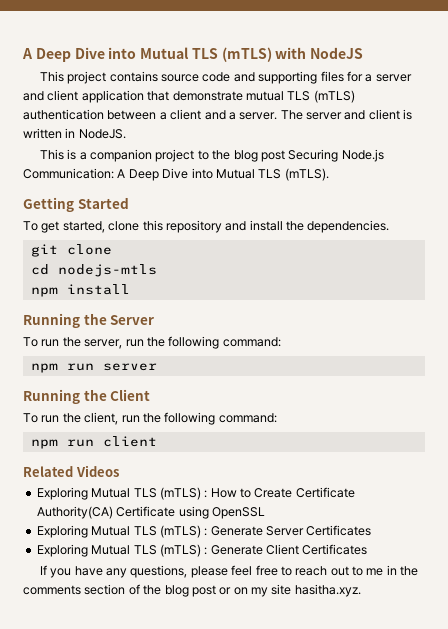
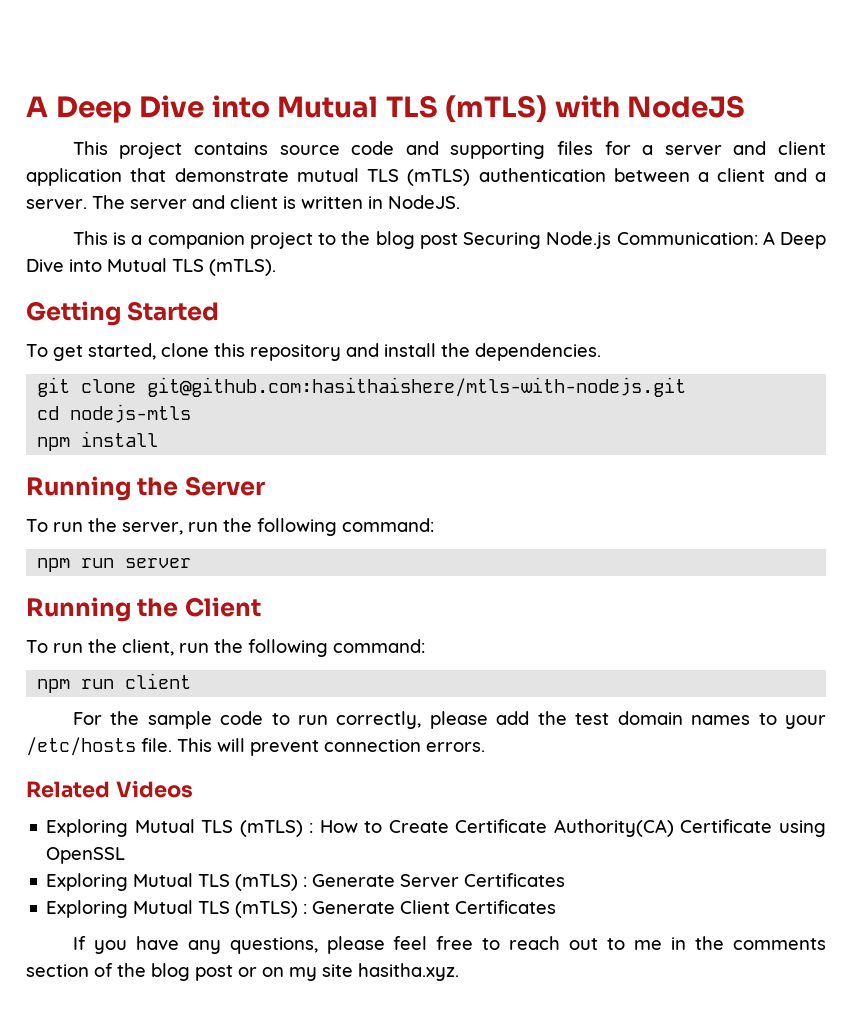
(112, 249) none -> [147,377,687,397] git@github.com:hasithaishere/mtls-with-nodejs.git
(157, 441) none -> [72,711,827,729] [26,737,485,756] // For the sample code to run correctly, please add the test domain names to your /etc/hosts file. This will prevent connection errors.

